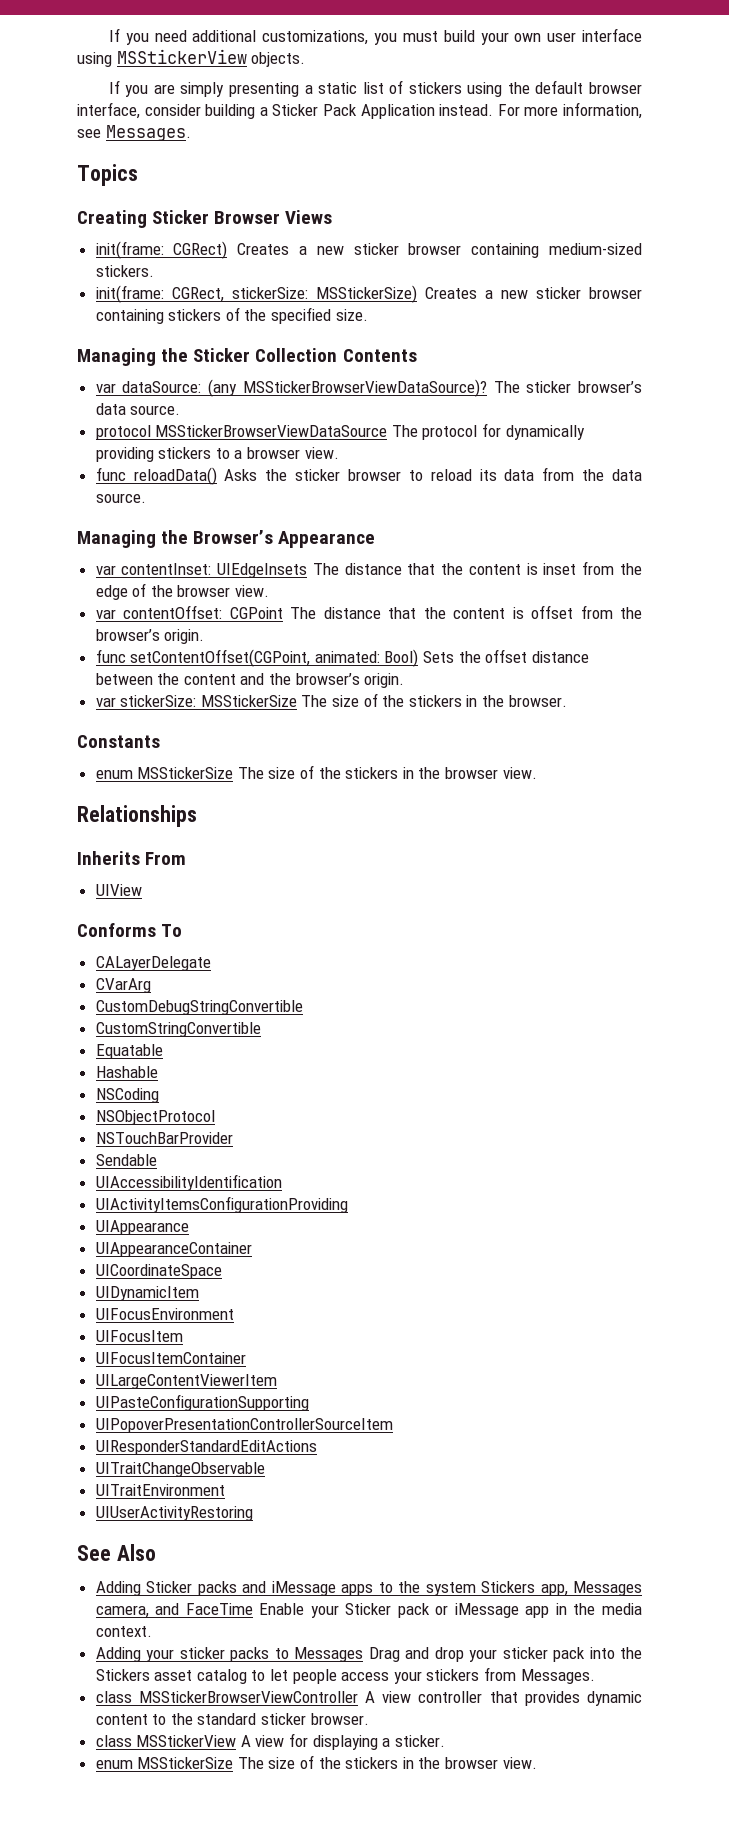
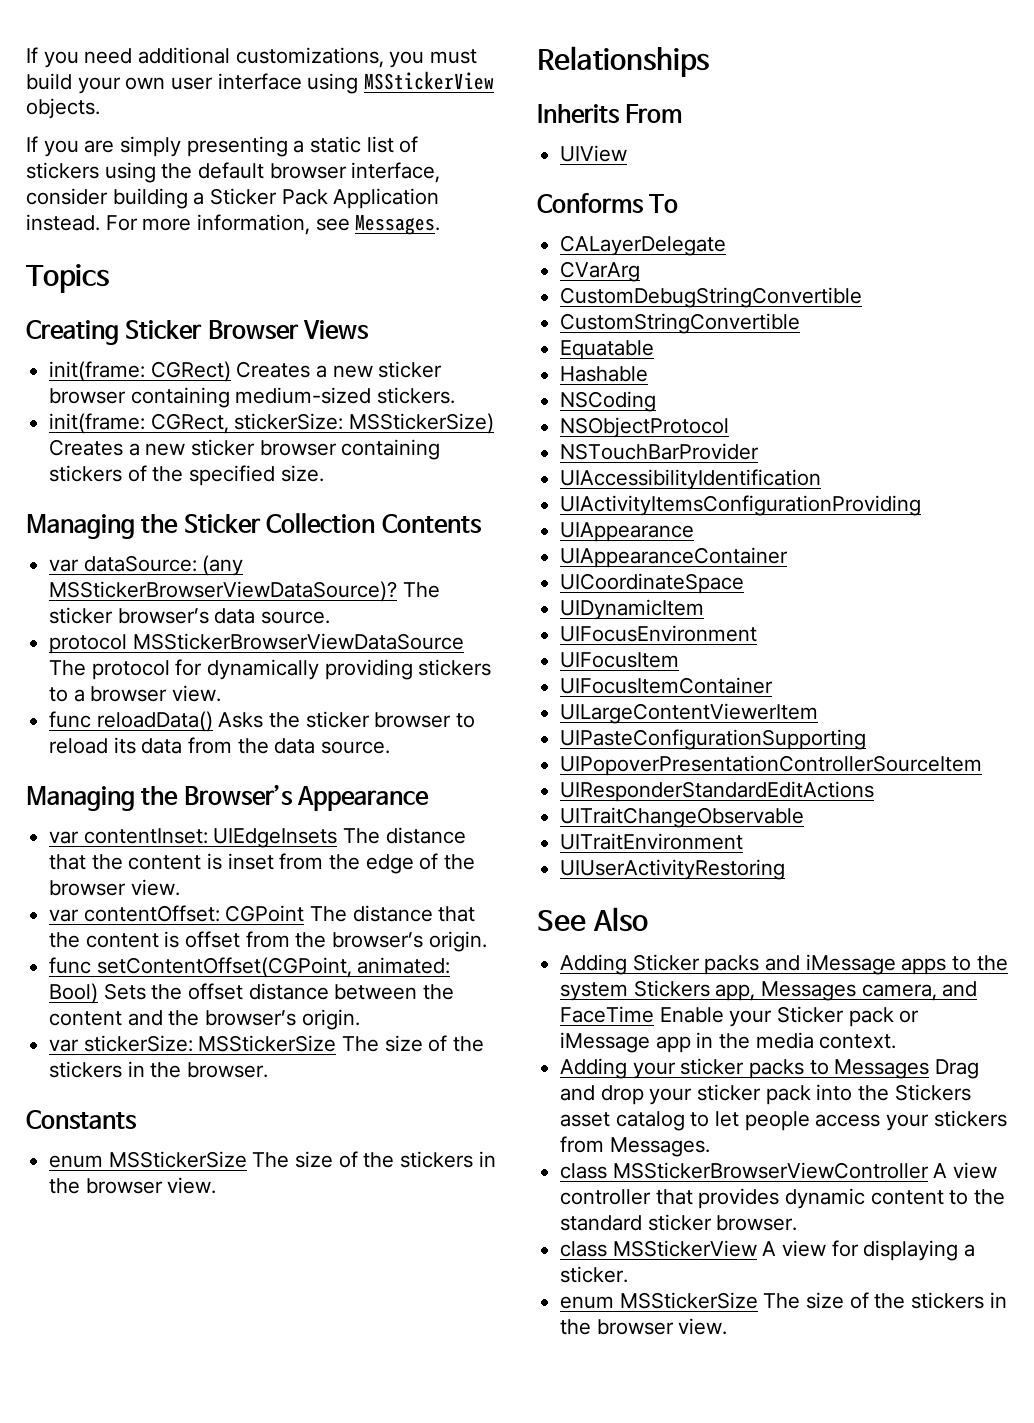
[95,1154,157,1166] // Sendable -> (760, 451) none

